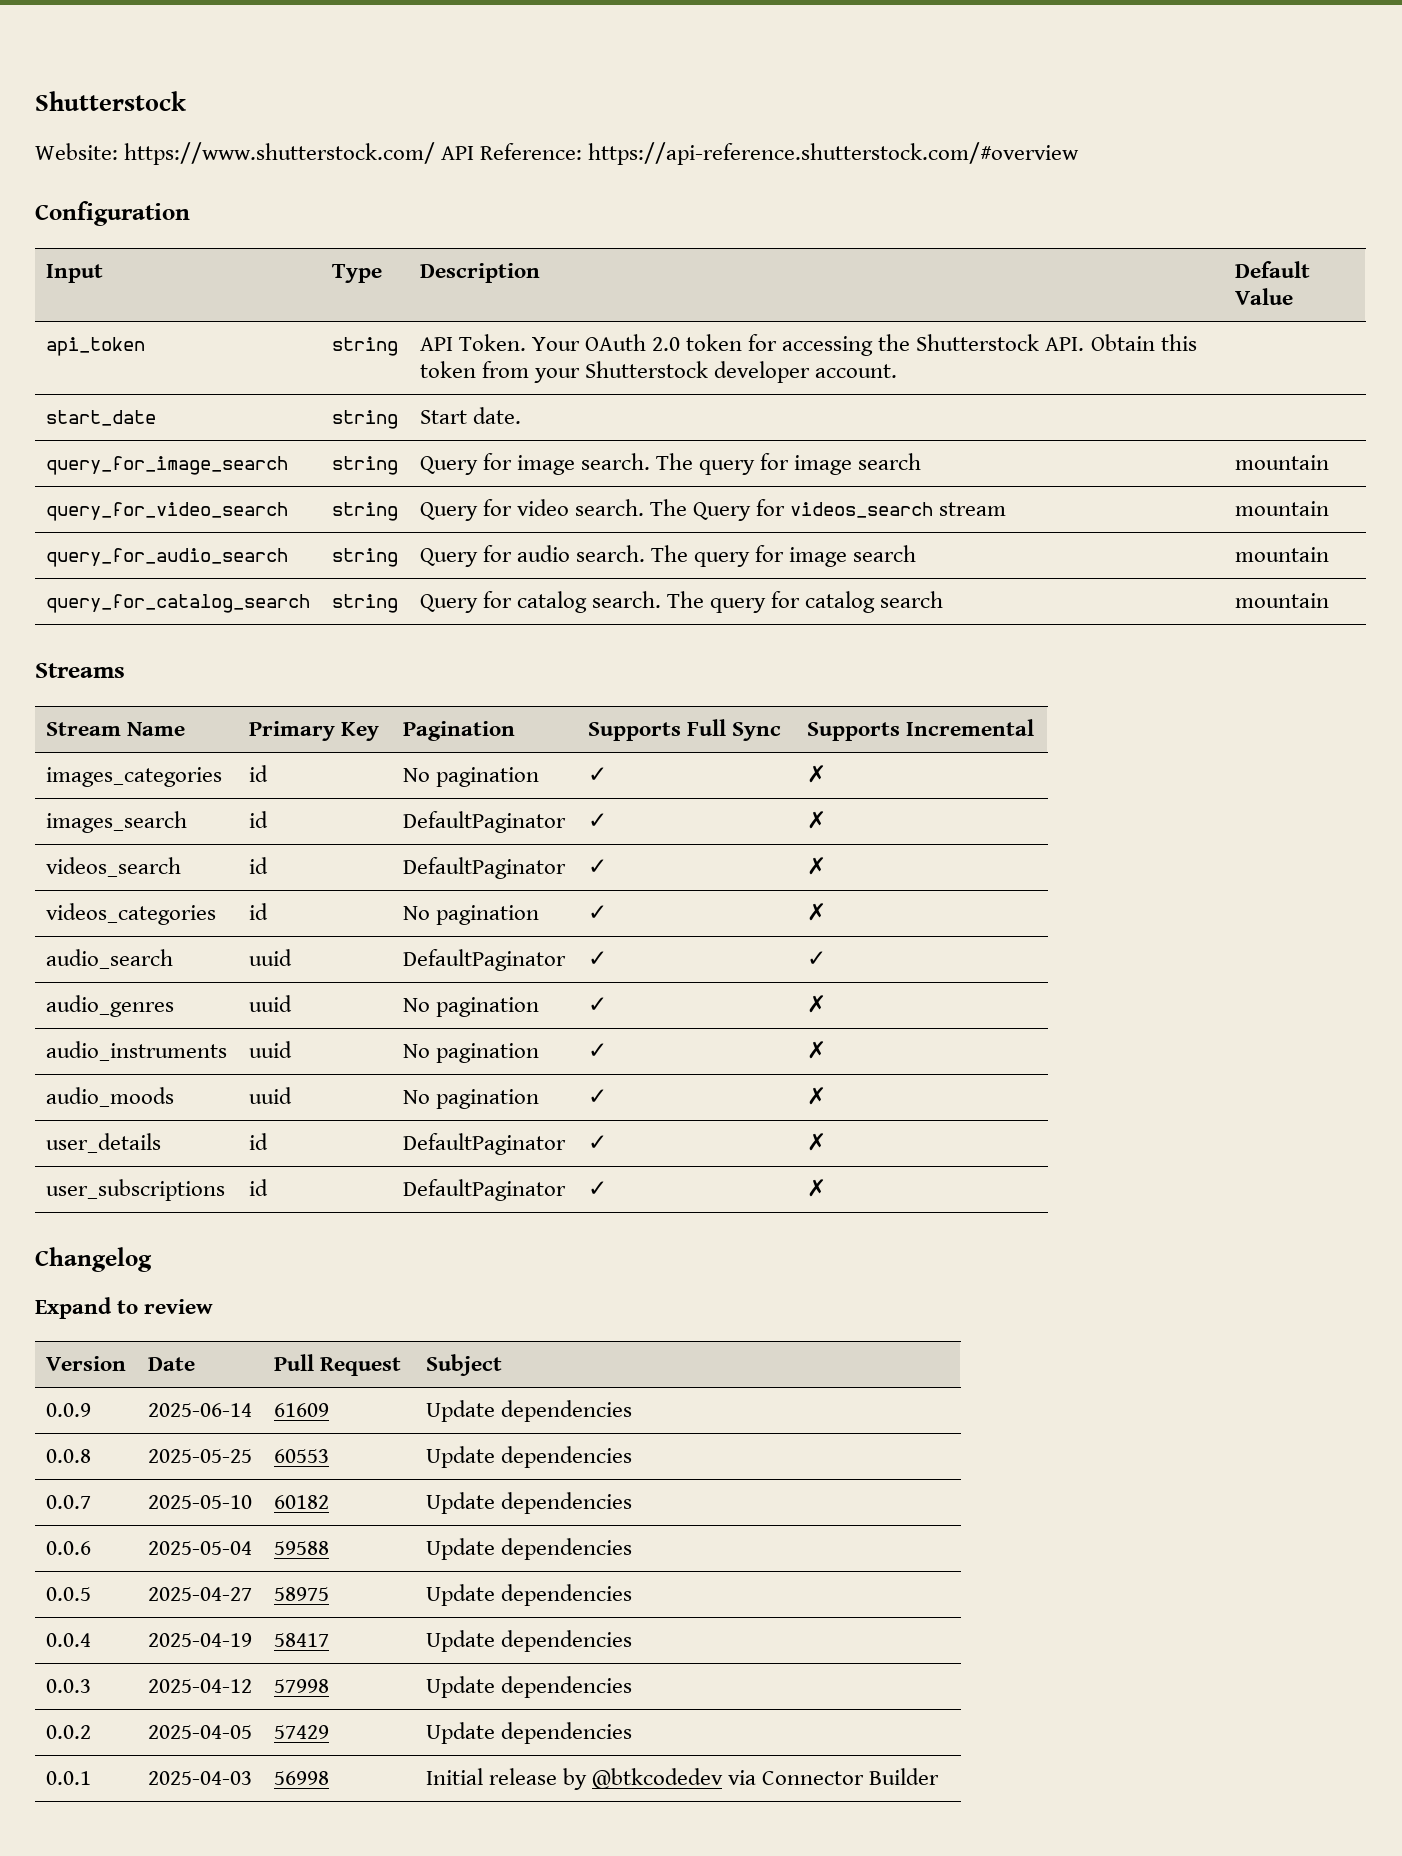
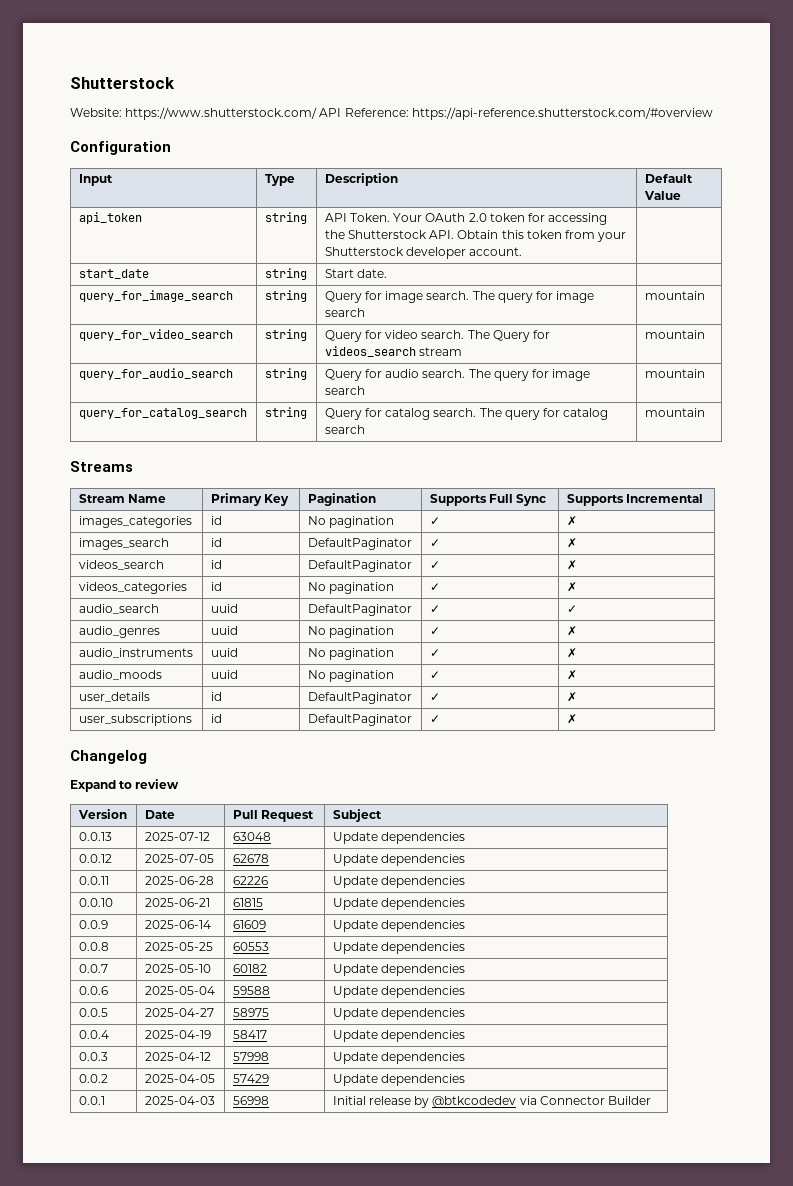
(502, 1365) none -> [78,832,112,841] [144,832,210,841] [232,832,271,841] [332,832,465,844] [78,854,112,863] [144,854,214,863] [232,854,269,863] [332,854,465,866] [78,876,109,885] [144,876,214,885] [232,876,268,885] [332,876,465,888] [78,898,113,907] [144,898,210,907] [232,898,263,907] [332,898,465,910] // 0.0.13 | 2025-07-12 | 63048 | Update dependencies // 0.0.12 | 2025-07-05 | 62678 | Update dependencies // 0.0.11 | 2025-06-28 | 62226 | Update dependencies // 0.0.10 | 2025-06-21 | 61815 | Update dependencies

